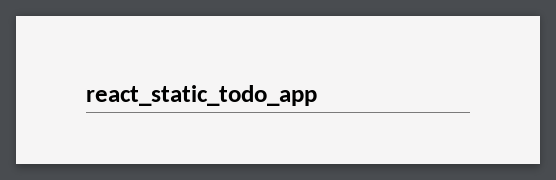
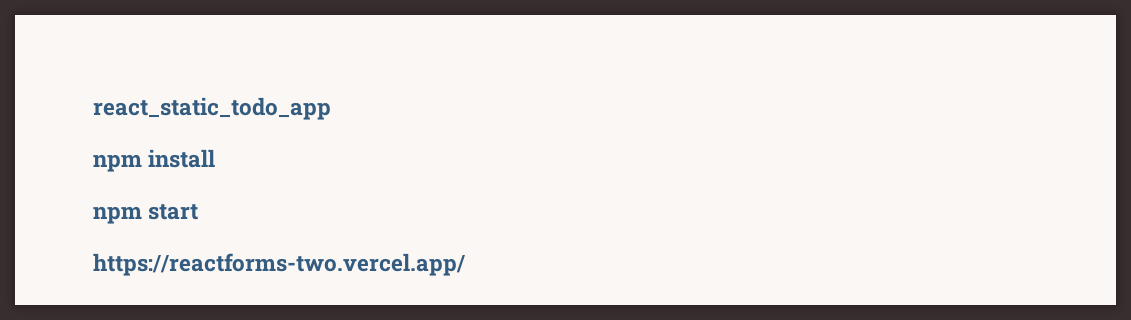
(317, 95) none -> [93,149,216,172] [93,204,199,224] [93,253,465,276] // npm install // npm start // https://reactforms-two.vercel.app/

